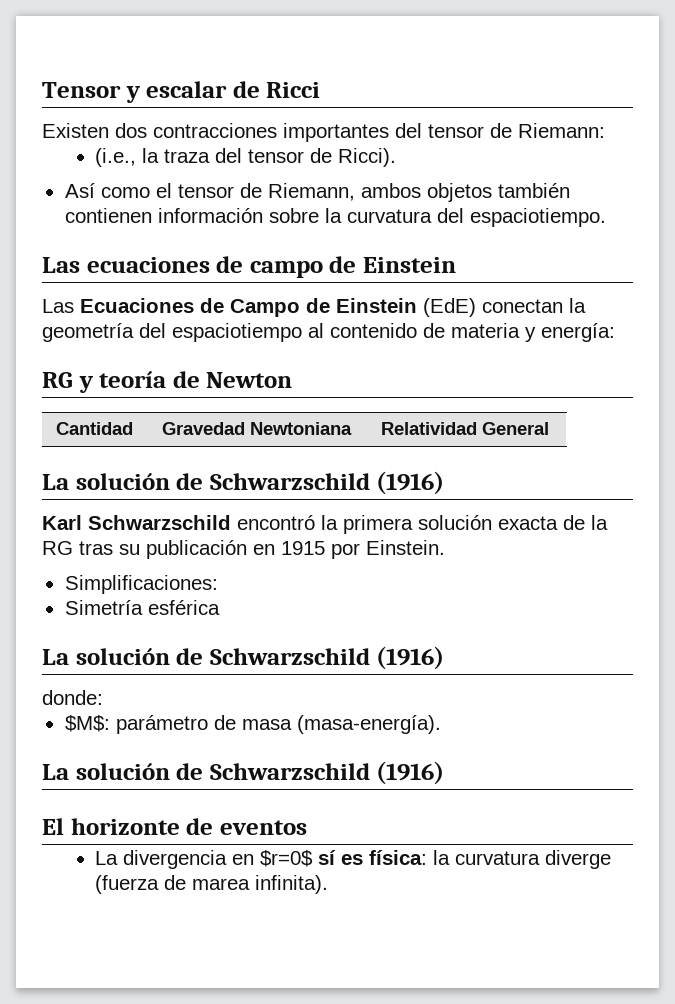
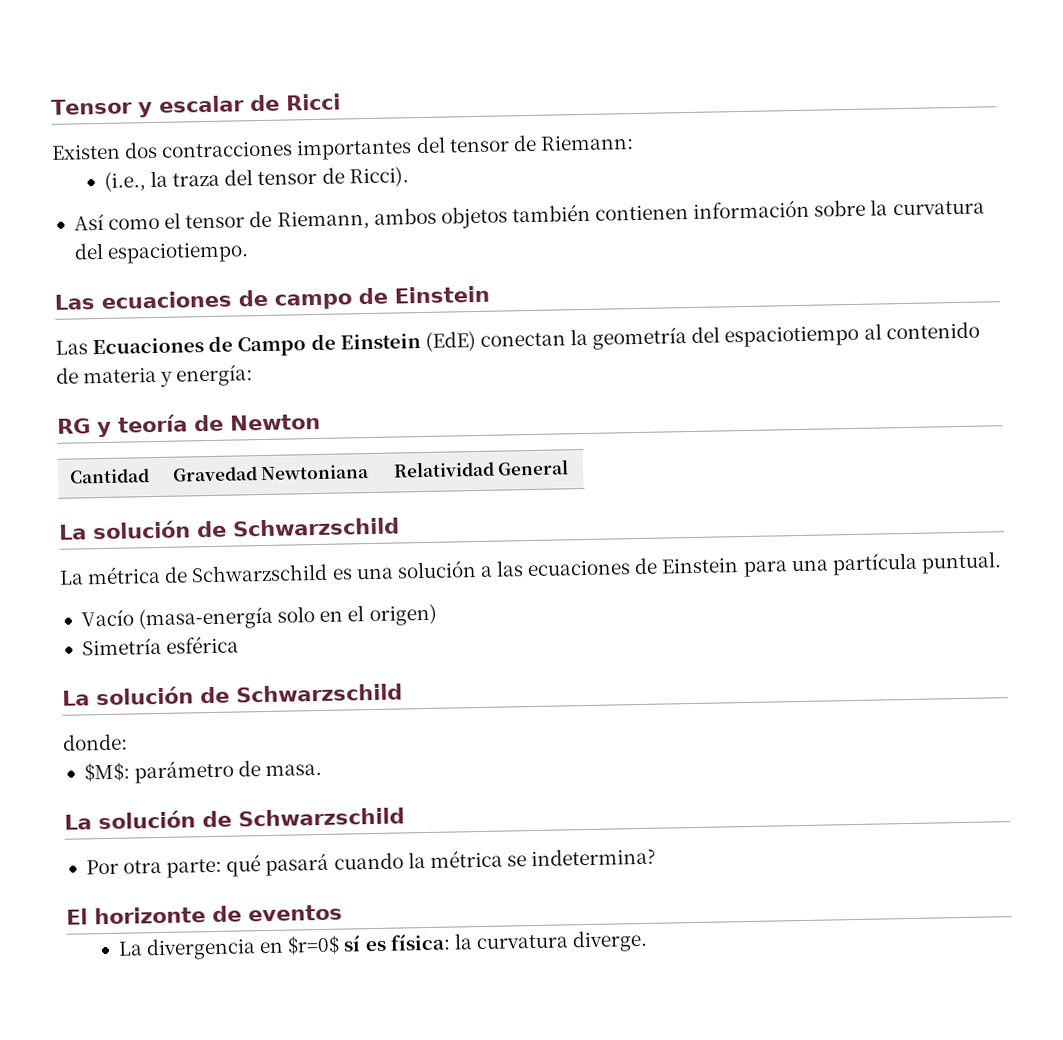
[376,471,445,495] [42,515,608,534] [42,540,445,559] [64,575,218,594] (1916) // Karl Schwarzschild encontró la primera solución exacta de la RG tras su publicación en 1915 por Einstein. // Simplificaciones: -> [59,551,1002,585] [80,603,437,631] // La métrica de Schwarzschild es una solución a las ecuaciones de Einstein para una partícula puntual. // Vacío (masa-energía solo en el origen)
[376,646,445,670] (1916) -> (403, 693) none
[241,715,441,734] [42,761,445,785] masa (masa-energía). // La solución de Schwarzschild (1916) -> [265,763,323,777] [64,807,405,830] [85,847,657,878] masa. // La solución de Schwarzschild // Por otra parte: qué pasará cuando la métrica se indetermina?
[545,850,612,869] [95,875,329,894] diverge (fuerza de marea infinita). -> [572,929,649,953] diverge.

